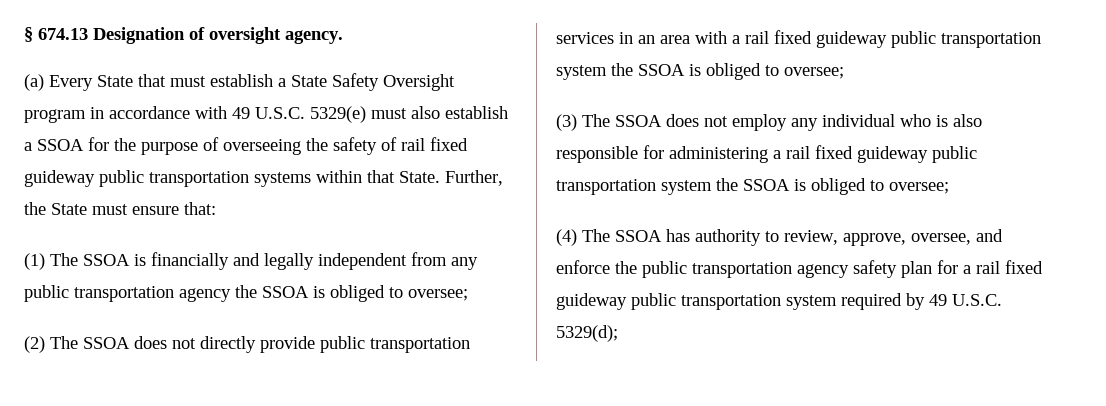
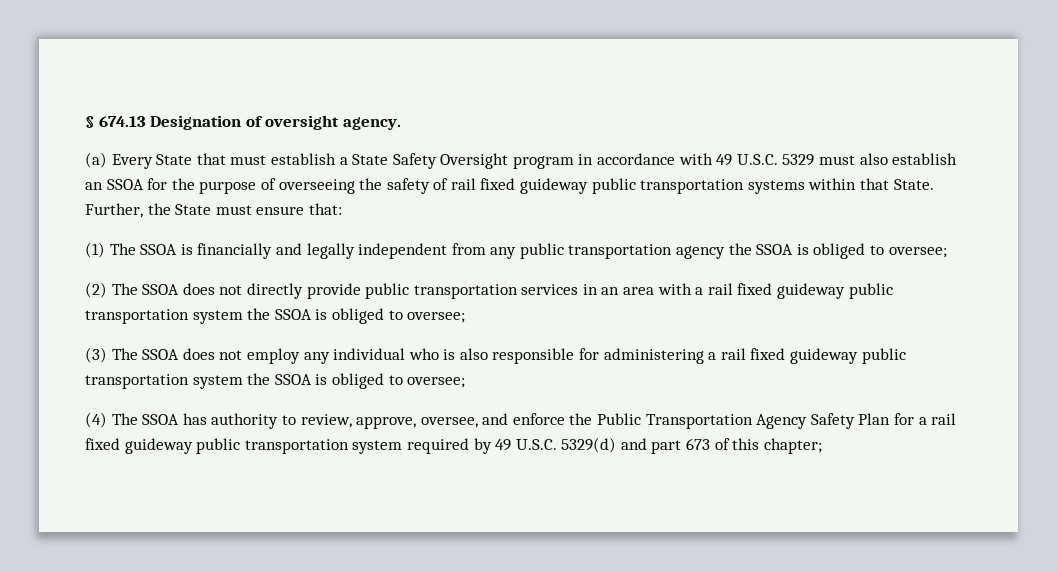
[310,106,366,123] 5329(e) -> [782,154,815,166] 5329
[24,142,32,151] a -> [85,182,103,190] an
[642,260,932,278] public transportation agency safety plan -> [597,413,891,429] Public Transportation Agency Safety Plan
[556,325,618,342] 5329(d); -> [561,437,822,454] 5329(d) and part 673 of this chapter;

